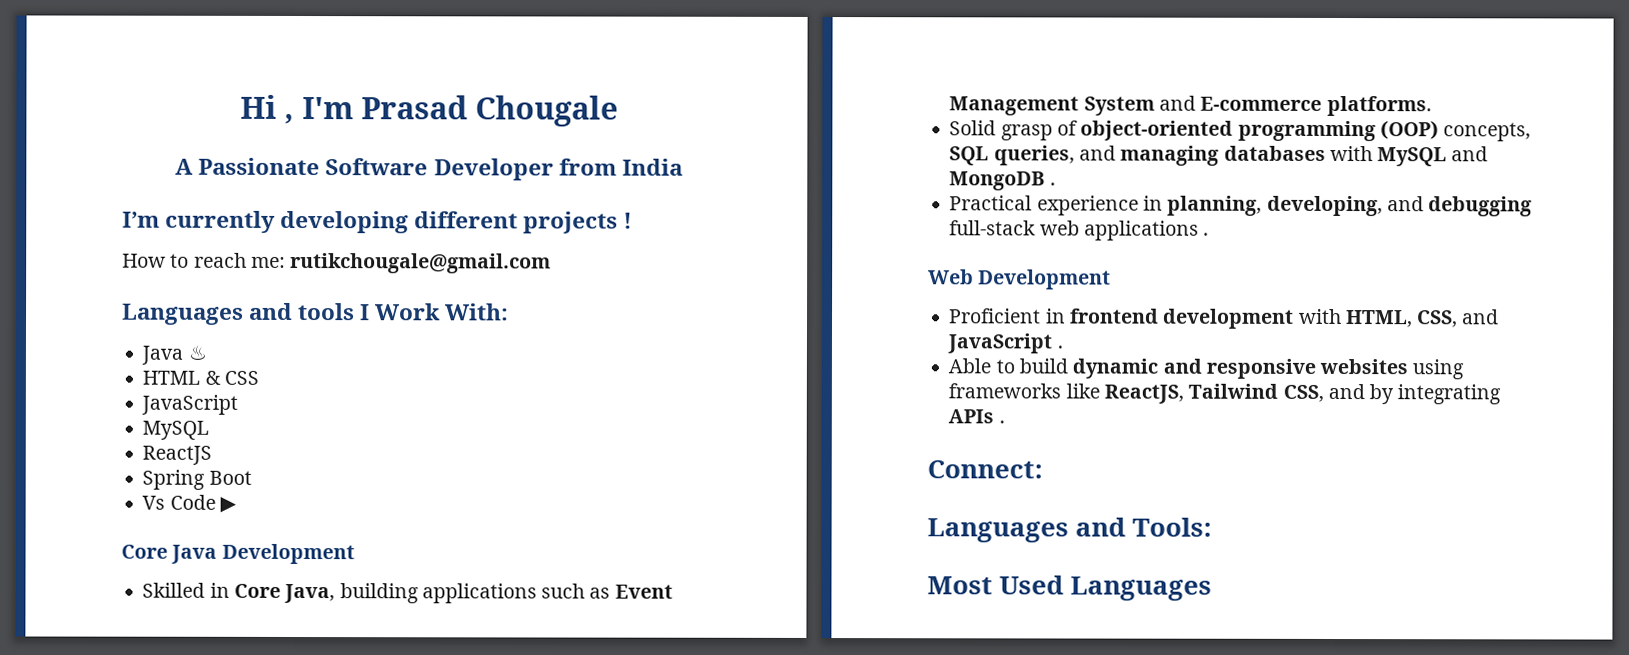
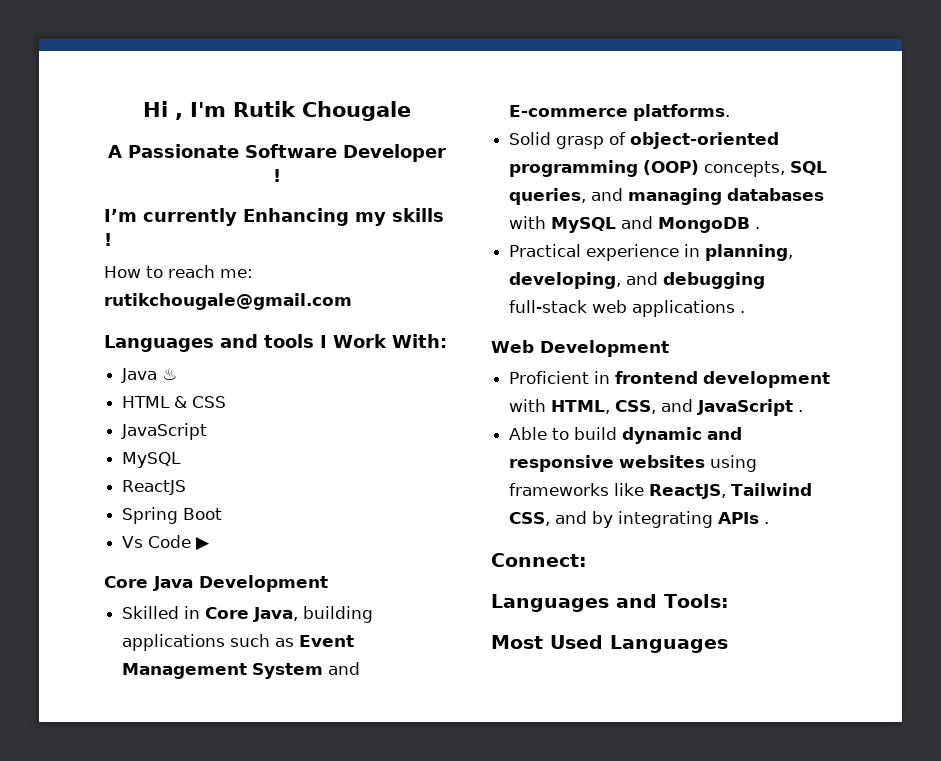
[360,95,468,120] Prasad -> [233,101,296,117] Rutik
[558,158,683,176] from India -> [273,169,281,182] !
[280,210,619,234] developing different projects -> [243,208,444,226] Enhancing my skills

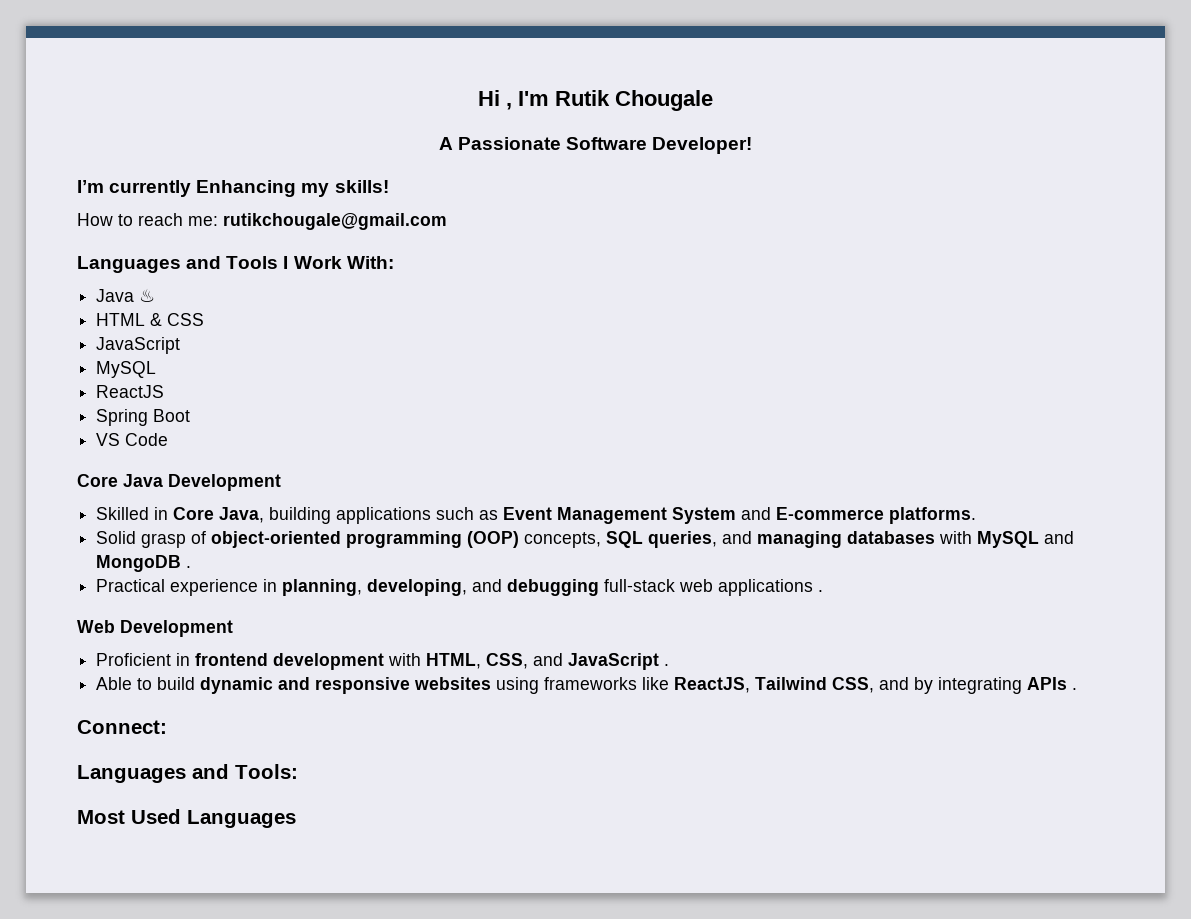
[343,144,446,162] [273,169,281,182] Developer ! -> [652,137,753,154] Developer!
[392,208,444,222] [104,233,112,246] skills ! -> [334,180,389,193] skills!
[264,334,314,348] tools -> [226,256,279,269] Tools
[122,536,144,548] Vs -> [96,433,121,446] VS
[196,537,211,551] ▶ -> (169, 439) none

